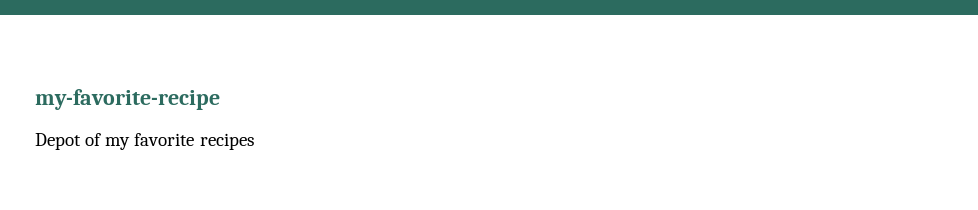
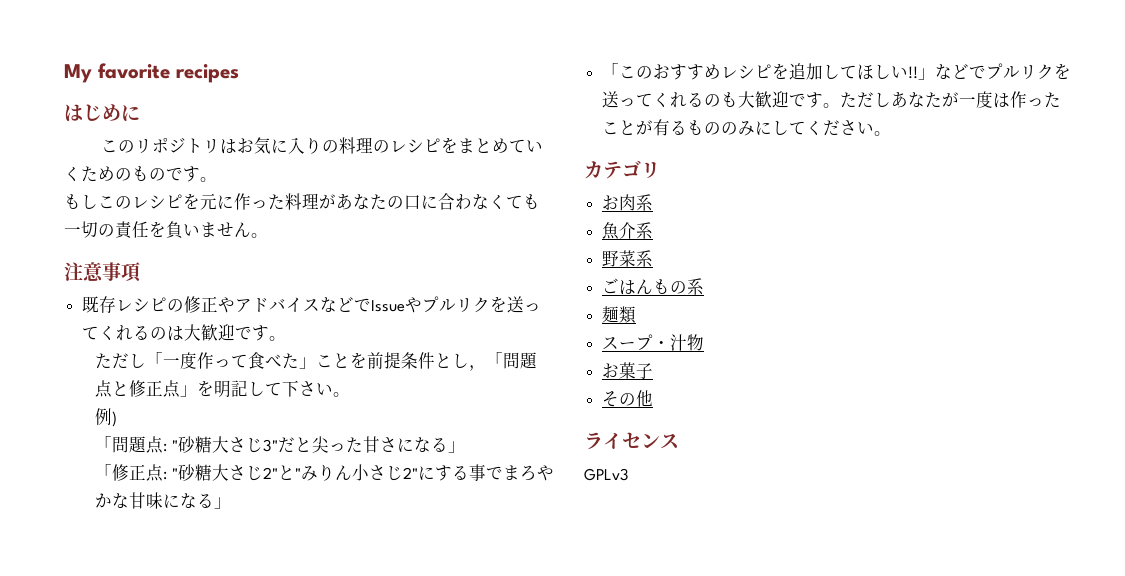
[35,89,220,110] [35,133,254,150] my-favorite-recipe // Depot of my favorite recipes -> [64,63,239,83] [64,104,140,122] [100,137,543,154] [64,166,217,182] [64,193,540,210] [64,221,268,239] [64,262,141,282] [82,296,542,313] [82,324,287,341] [95,352,538,371] [95,380,351,398] [95,408,118,427] [95,436,465,454] [95,464,554,482] [95,492,232,509] [602,63,1072,80] [602,91,1062,108] [602,119,892,136] [584,160,660,179] [602,194,654,211] [602,222,654,240] [602,250,654,267] [602,278,705,295] [602,306,637,324] [602,334,705,351] [602,362,654,379] [602,390,654,407] [584,432,679,450] [584,468,629,481] My favorite recipes // はじめに // このリポジトリはお気に入りの料理のレシピをまとめていくためのものです。 // もしこのレシピを元に作った料理があなたの口に合わなくても一切の責任を負いません。 // 注意事項 // 既存レシピの修正やアドバイスなどでIssueやプルリクを送ってくれるのは大歓迎です。 // ただし「一度作って食べた」ことを前提条件とし，「問題点と修正点」を明記して下さい。 // 例) // 「問題点: "砂糖大さじ3"だと尖った甘さになる」 // 「修正点: "砂糖大さじ2"と"みりん小さじ2"にする事でまろやかな甘味になる」 // 「このおすすめレシピを追加してほしい!!」などでプルリクを送ってくれるのも大歓迎です。ただしあなたが一度は作ったことが有るもののみにしてください。 // カテゴリ // お肉系 // 魚介系 // 野菜系 // ごはんもの系 // 麺類 // スープ・汁物 // お菓子 // その他 // ライセンス // GPLv3

